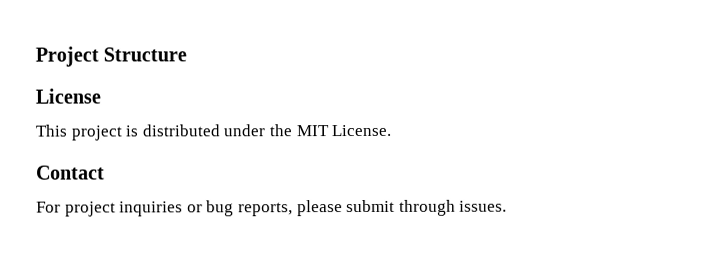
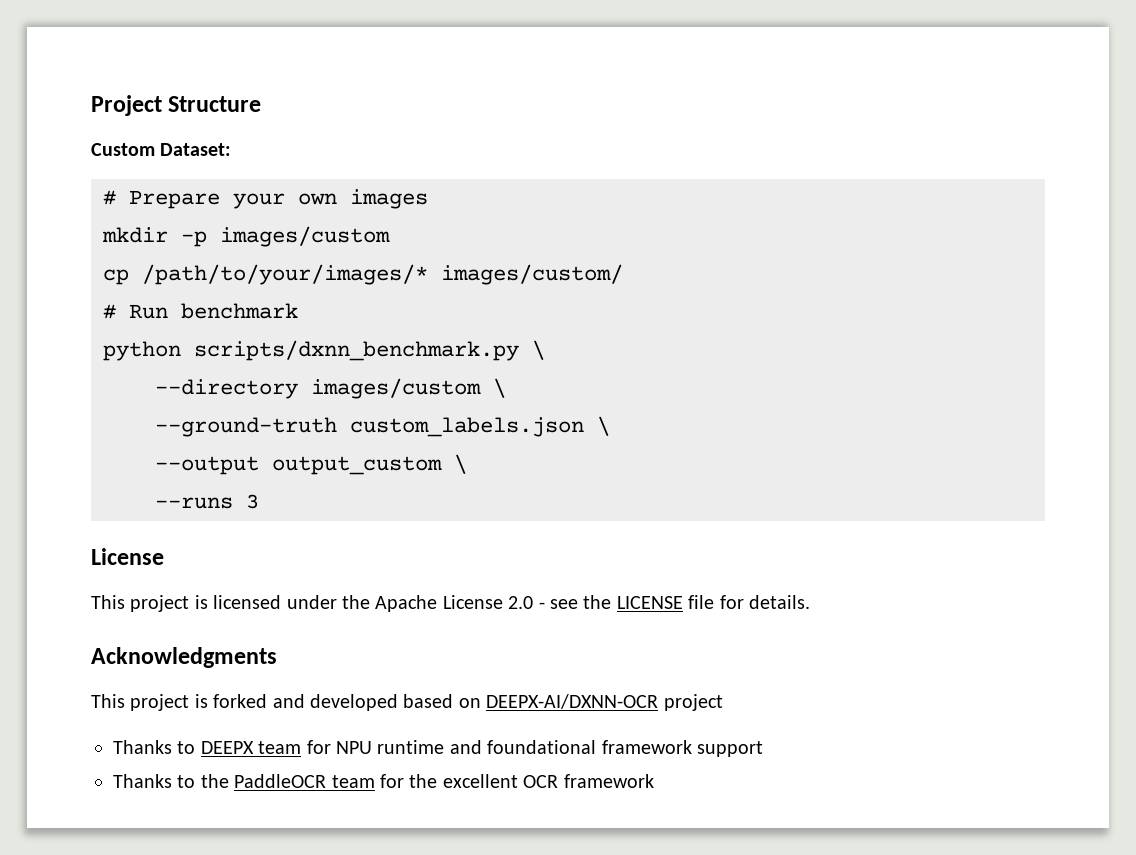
(188, 54) none -> [91,143,232,156] [103,189,428,209] [102,226,390,247] [103,264,623,285] [103,303,298,319] [103,340,545,361] [155,378,506,399] [155,416,610,437] [155,454,467,475] [155,494,259,509] // Custom Dataset: // # Prepare your own images // mkdir -p images/custom // cp /path/to/your/images/* images/custom/ // # Run benchmark // python scripts/dxnn_benchmark.py \ // --directory images/custom \ // --ground-truth custom_labels.json \ // --output output_custom \ // --runs 3
[141,124,221,137] distributed -> [213,595,282,609] licensed
[295,124,393,137] [36,165,105,180] [36,199,508,217] MIT License. // Contact // For project inquiries or bug reports, please submit through issues. -> [375,595,810,612] [91,647,277,668] [91,694,723,711] [113,740,763,757] [113,774,654,788] Apache License 2.0 - see the LICENSE file for details. // Acknowledgments // This project is forked and developed based on DEEPX-AI/DXNN-OCR project // Thanks to DEEPX team for NPU runtime and foundational framework support // Thanks to the PaddleOCR team for the excellent OCR framework

